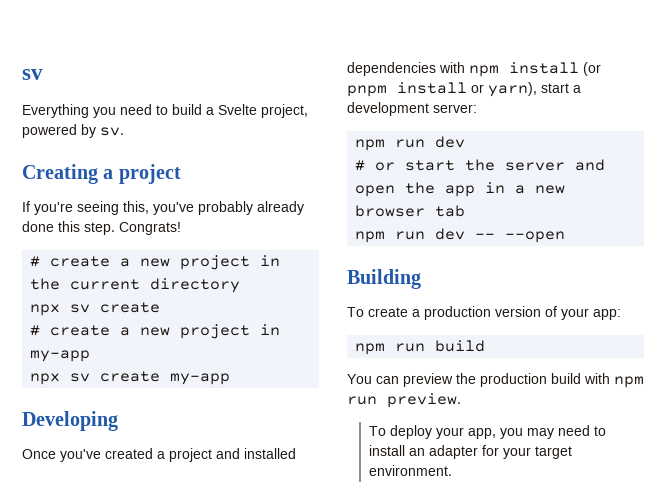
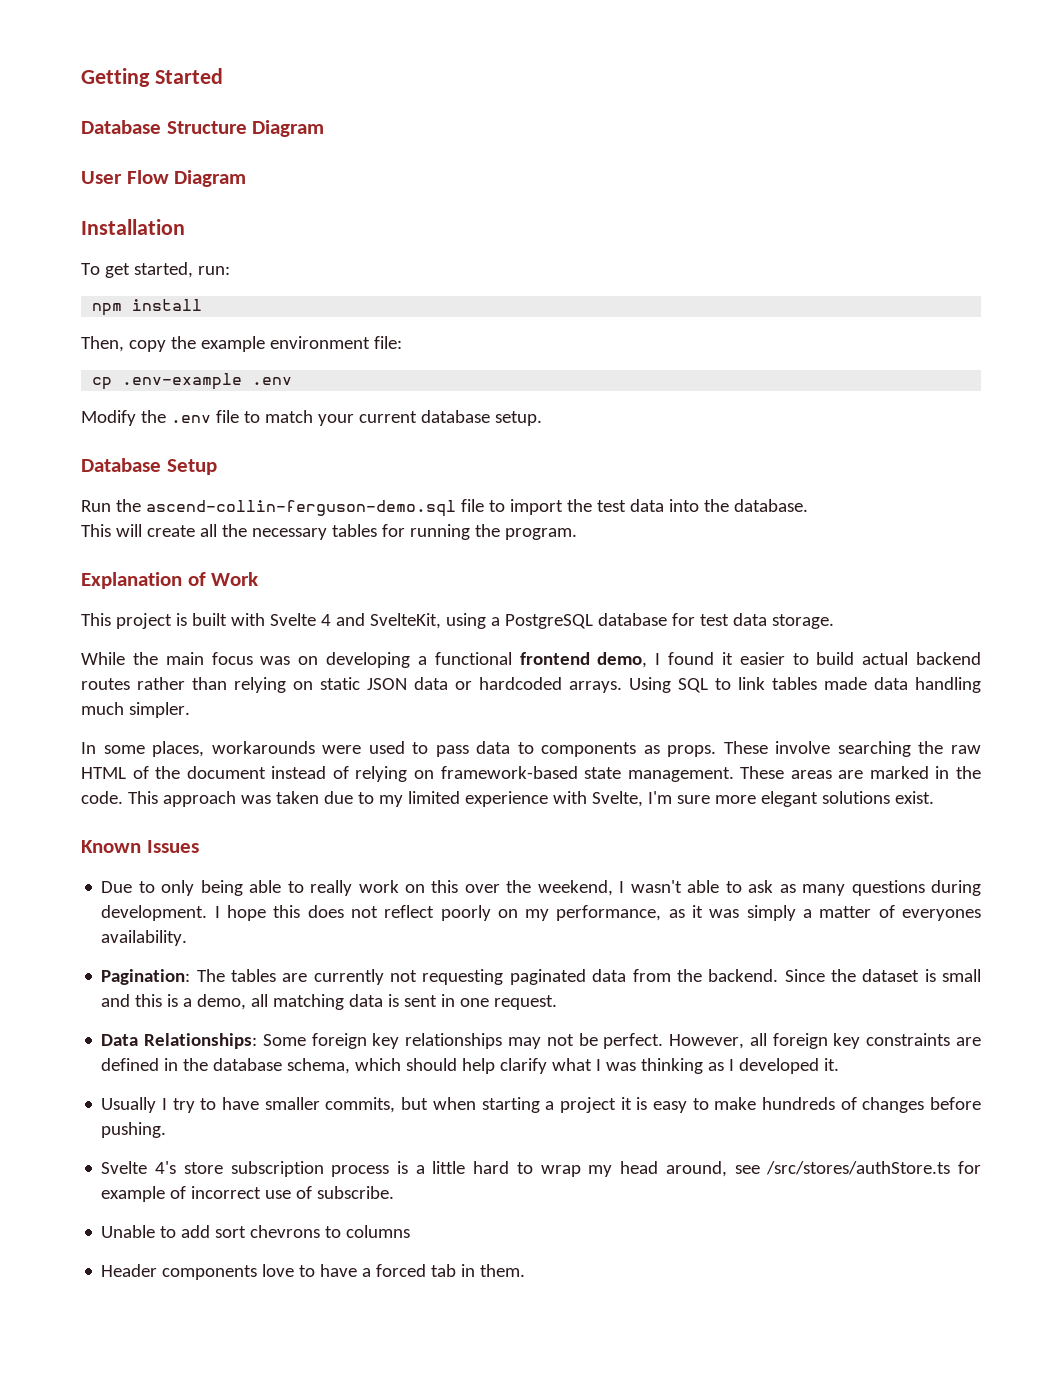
[22,69,43,80] [22,104,308,118] [22,124,124,138] [22,164,181,184] [22,201,304,215] [22,221,181,235] [30,255,281,270] [30,278,241,293] [30,302,161,316] [30,324,281,339] [30,350,91,362] [30,371,231,385] [22,411,118,431] [22,448,296,462] [347,62,601,77] [347,82,581,97] [347,102,477,116] [355,136,466,151] [355,159,606,171] [355,182,566,197] [355,205,466,217] [355,228,566,243] [347,269,421,289] [347,306,621,320] [355,340,486,355] [347,373,644,388] [347,393,461,408] [369,425,607,439] [369,445,573,459] [369,465,453,476] sv // Everything you need to build a Svelte project, powered by sv. // Creating a project // If you're seeing this, you've probably already done this step. Congrats! // # create a new project in the current directory // npx sv create // # create a new project in my-app // npx sv create my-app // Developing // Once you've created a project and installed dependencies with npm install (or pnpm install or yarn), start a development server: // npm run dev // # or start the server and open the app in a new browser tab // npm run dev -- --open // Building // To create a production version of your app: // npm run build // You can preview the production build with npm run preview. // To deploy your app, you may need to install an adapter for your target environment. -> [81,68,223,87] [81,120,325,137] [81,170,247,187] [81,219,185,235] [81,262,230,278] [92,299,203,316] [81,336,402,352] [92,373,293,390] [81,410,542,426] [81,458,217,475] [81,499,808,517] [81,524,577,540] [81,572,259,589] [81,613,834,629] [81,652,982,668] [81,677,981,693] [81,702,190,718] [81,741,981,757] [81,766,981,782] [81,791,934,807] [81,840,199,853] [101,880,982,896] [101,905,981,921] [101,930,188,946] [101,969,981,985] [101,994,558,1010] [101,1033,981,1049] [101,1058,840,1074] [101,1097,982,1113] [101,1122,167,1138] [101,1161,981,1177] [101,1186,395,1202] [101,1225,411,1238] [101,1264,526,1280] Getting Started // Database Structure Diagram // User Flow Diagram // Installation // To get started, run: // npm install // Then, copy the example environment file: // cp .env-example .env // Modify the .env file to match your current database setup. // Database Setup // Run the ascend-collin-ferguson-demo.sql file to import the test data into the database. // This will create all the necessary tables for running the program. // Explanation of Work // This project is built with Svelte 4 and SvelteKit, using a PostgreSQL database for test data storage. // While the main focus was on developing a functional frontend demo, I found it easier to build actual backend routes rather than relying on static JSON data or hardcoded arrays. Using SQL to link tables made data handling much simpler. // In some places, workarounds were used to pass data to components as props. These involve searching the raw HTML of the document instead of relying on framework-based state management. These areas are marked in the code. This approach was taken due to my limited experience with Svelte, I'm sure more elegant solutions exist. // Known Issues // Due to only being able to really work on this over the weekend, I wasn't able to ask as many questions during development. I hope this does not reflect poorly on my performance, as it was simply a matter of everyones availability. // Pagination: The tables are currently not requesting paginated data from the backend. Since the dataset is small and this is a demo, all matching data is sent in one request. // Data Relationships: Some foreign key relationships may not be perfect. However, all foreign key constraints are defined in the database schema, which should help clarify what I was thinking as I developed it. // Usually I try to have smaller commits, but when starting a project it is easy to make hundreds of changes before pushing. // Svelte 4's store subscription process is a little hard to wrap my head around, see /src/stores/authStore.ts for example of incorrect use of subscribe. // Unable to add sort chevrons to columns // Header components love to have a forced tab in them.

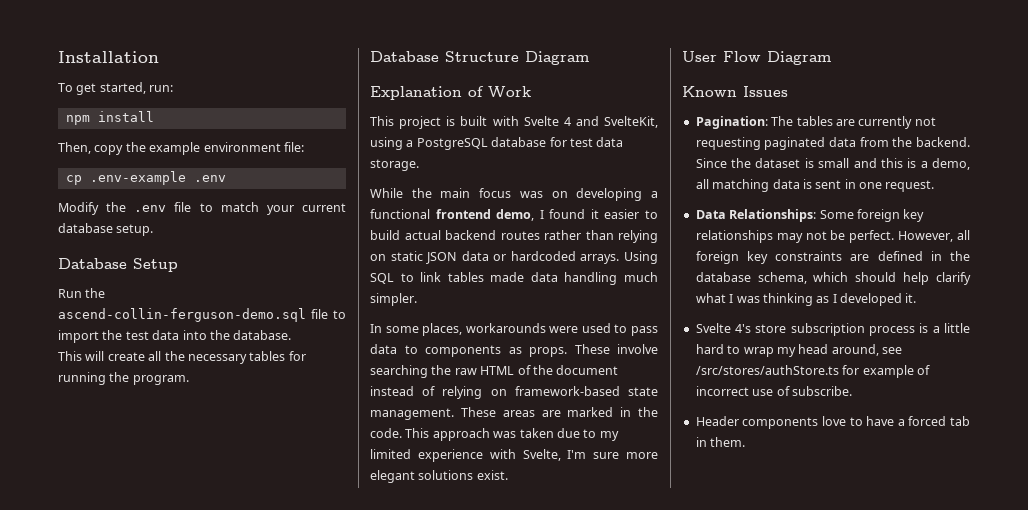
[81,68,223,87] [81,120,325,137] [81,170,247,187] Getting Started // Database Structure Diagram // User Flow Diagram // -> (58, 57) none
(577, 534) none -> [370,51,589,65] // Database Structure Diagram
(934, 797) none -> [682,51,831,65] // User Flow Diagram
[101,880,982,896] [101,905,981,921] [101,930,188,946] // Due to only being able to really work on this over the weekend, I wasn't able to ask as many questions during development. I hope this does not reflect poorly on my performance, as it was simply a matter of everyones availability. -> (788, 91) none
[101,1097,982,1113] [101,1122,167,1138] // Usually I try to have smaller commits, but when starting a project it is easy to make hundreds of changes before pushing. -> (917, 298) none
[101,1225,411,1238] // Unable to add sort chevrons to columns -> (852, 391) none

